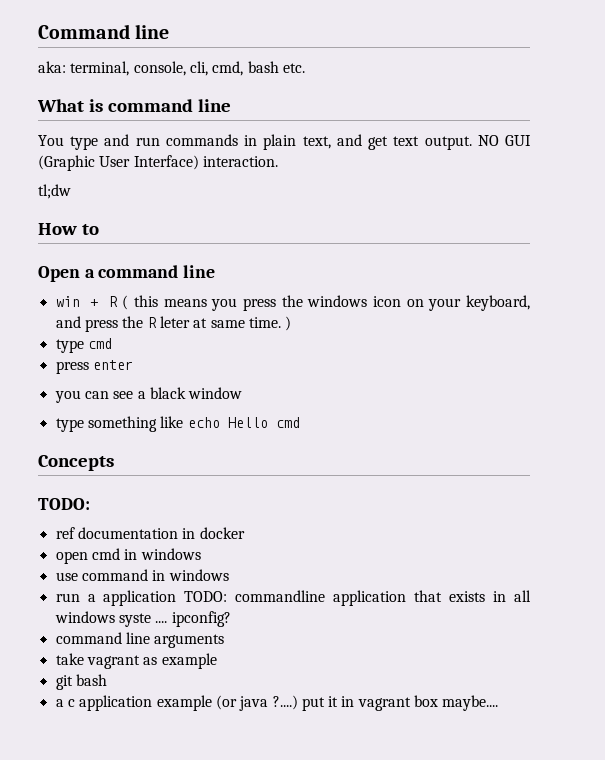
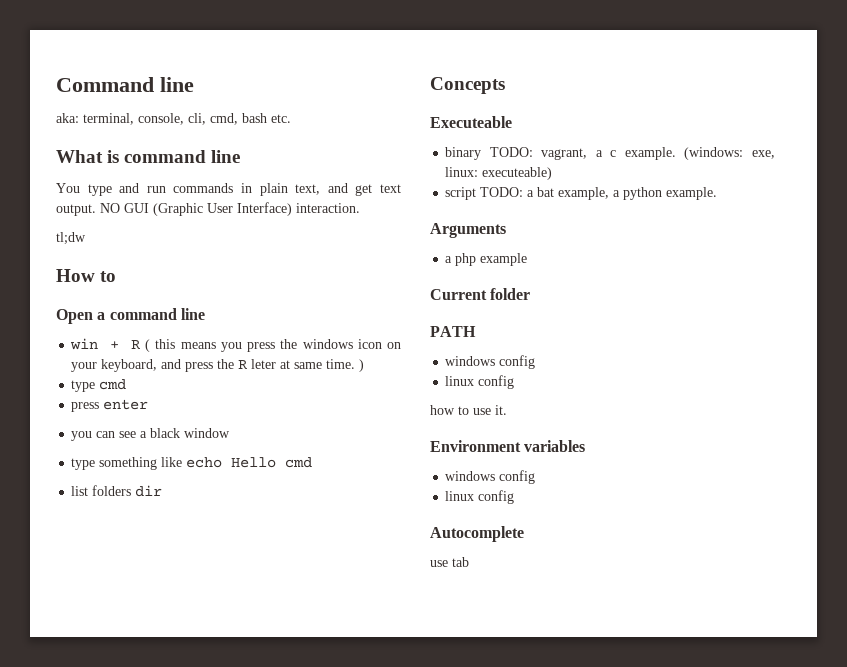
(300, 422) none -> [71,485,163,497] // list folders dir
[38,498,90,510] [55,527,245,539] [55,548,201,564] [55,569,229,581] [55,590,531,606] [54,611,231,627] [55,632,225,648] [55,653,217,669] [55,674,107,690] [55,695,499,711] TODO: // ref documentation in docker // open cmd in windows // use command in windows // run a application TODO: commandline application that exists in all windows syste .... ipconfig? // command line arguments // take vagrant as example // git bash // a c application example (or java ?....) put it in vagrant box maybe.... -> [430,116,512,128] [445,147,775,160] [445,167,553,180] [445,187,718,200] [430,223,506,238] [445,253,528,266] [430,288,531,300] [430,326,476,337] [445,355,536,369] [445,375,515,389] [430,405,507,415] [430,440,586,452] [445,470,536,484] [445,490,515,504] [430,526,524,542] [430,557,469,567] Executeable // binary TODO: vagrant, a c example. (windows: exe, linux: executeable) // script TODO: a bat example, a python example. // Arguments // a php example // Current folder // PATH // windows config // linux config // how to use it. // Environment variables // windows config // linux config // Autocomplete // use tab

